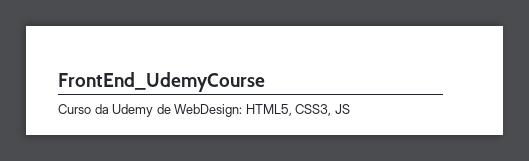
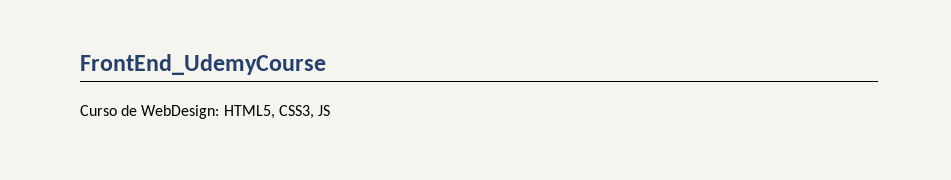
[94,104,154,117] da Udemy -> (117, 110) none

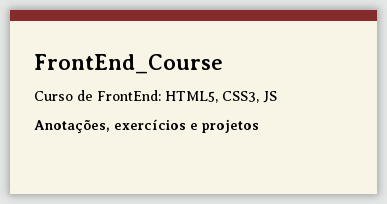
[80,54,326,75] FrontEnd_UdemyCourse -> [34,54,223,74] FrontEnd_Course
[141,105,220,119] WebDesign: -> [97,90,161,101] FrontEnd:
(330, 110) none -> [34,119,259,133] // Anotações, exercícios e projetos

